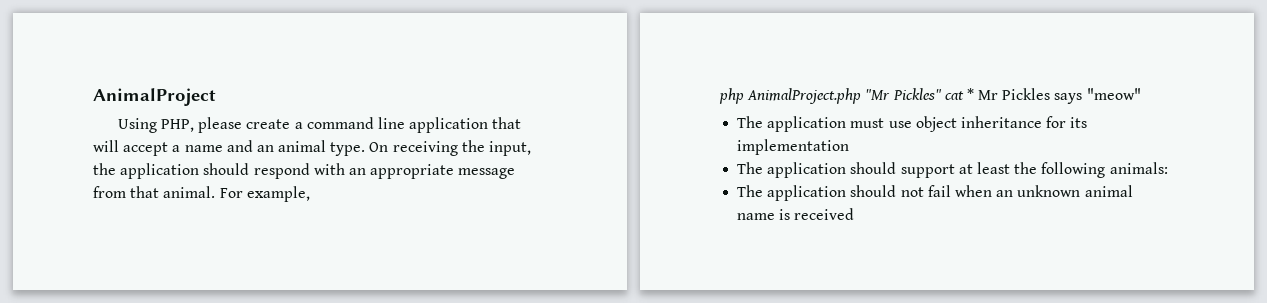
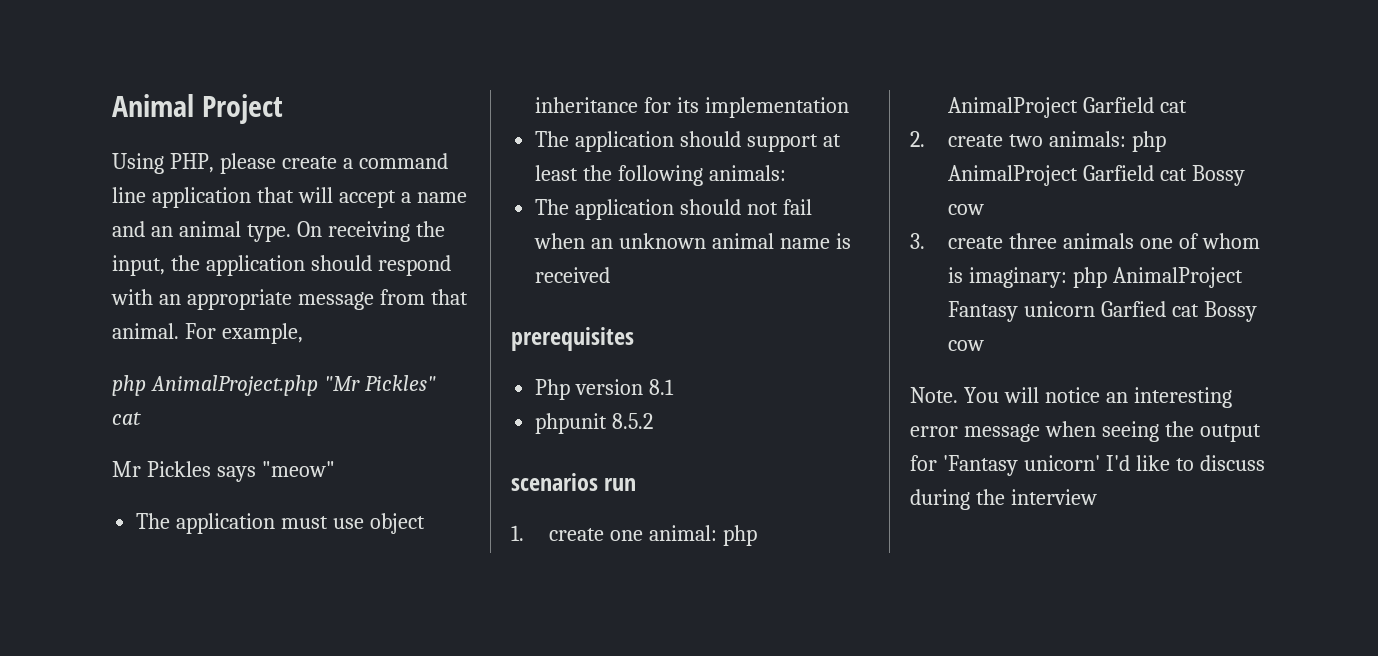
[93,88,216,106] AnimalProject -> [112,94,283,124] Animal Project
[966,88,974,100] * -> (141, 418) //
(855, 214) none -> [511,327,634,351] [535,379,675,400] [535,413,654,434] [511,473,637,491] [511,525,757,546] [947,97,1187,118] [910,131,1166,152] [947,165,1245,186] [947,204,984,215] [910,233,1260,249] [947,267,1243,288] [947,301,1257,322] [947,340,984,351] [910,387,1232,408] [910,421,1261,442] [910,455,1265,476] [910,489,1097,510] // prerequisites // Php version 8.1 // phpunit 8.5.2 // scenarios run // 1. create one animal: php AnimalProject Garfield cat // 2. create two animals: php AnimalProject Garfield cat Bossy cow // 3. create three animals one of whom is imaginary: php AnimalProject Fantasy unicorn Garfied cat Bossy cow // Note. You will notice an interesting error message when seeing the output for 'Fantasy unicorn' I'd like to discuss during the interview

